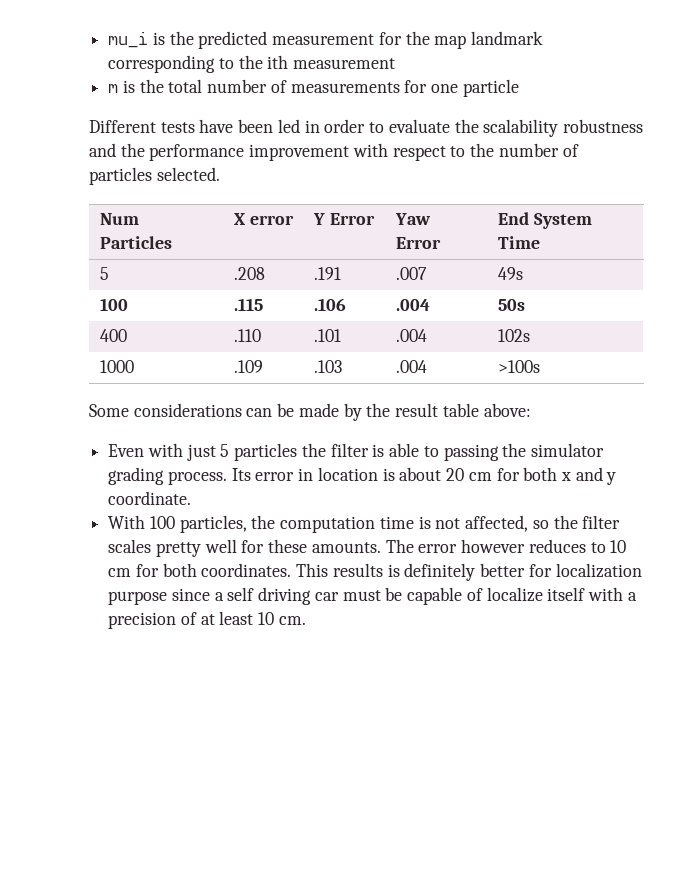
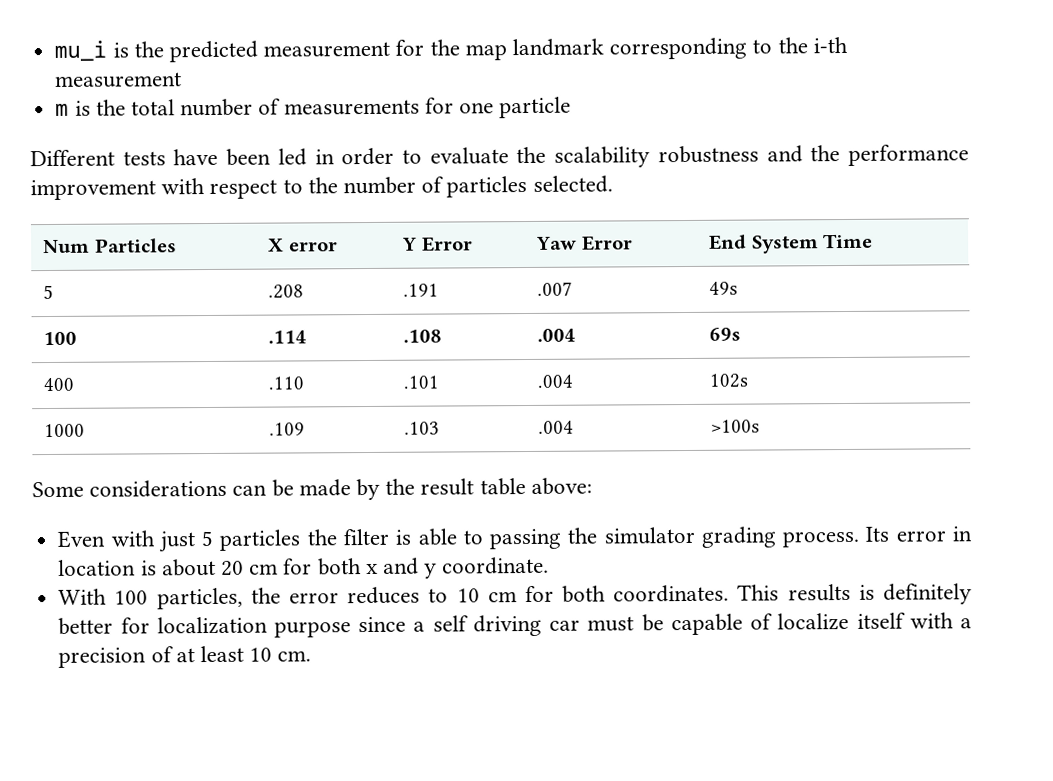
[267,55,289,69] ith -> [812,36,848,54] i-th
[234,298,264,311] [314,298,347,311] [396,299,431,311] [498,299,526,311] .115 | .106 | .004 | 50s -> [268,330,308,344] [403,329,443,343] [537,328,577,342] [709,327,742,341] .114 | .108 | .004 | 69s
[280,515,621,533] [108,539,526,557] computation time is not affected, so the filter scales pretty well for these amounts. The error however -> [289,592,340,604] error

